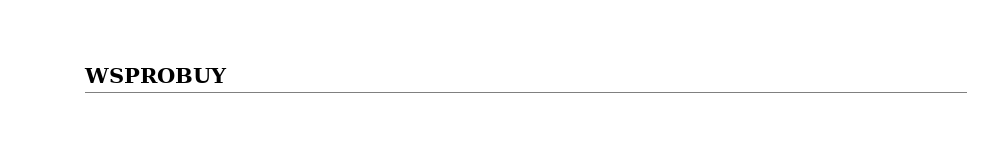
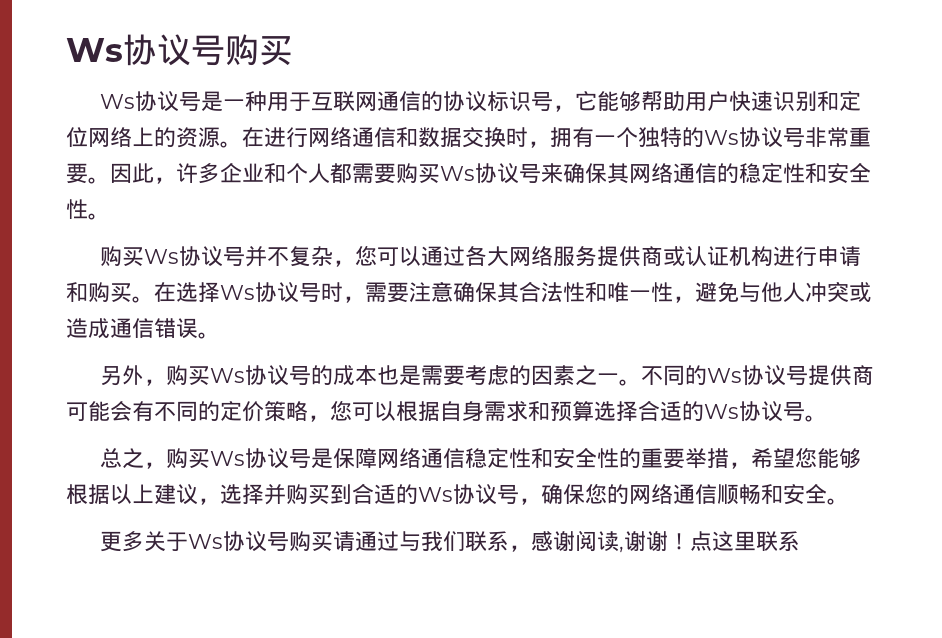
[84,68,227,83] WSPROBUY -> [66,34,293,66] [99,91,861,112] [66,127,871,148] [66,163,871,184] [66,199,110,220] [99,245,861,267] [66,281,871,303] [66,318,220,339] [99,365,874,386] [66,400,827,422] [99,447,861,469] [66,483,849,505] [99,530,800,553] Ws协议号购买 // Ws协议号是一种用于互联网通信的协议标识号，它能够帮助用户快速识别和定位网络上的资源。在进行网络通信和数据交换时，拥有一个独特的Ws协议号非常重要。因此，许多企业和个人都需要购买Ws协议号来确保其网络通信的稳定性和安全性。 // 购买Ws协议号并不复杂，您可以通过各大网络服务提供商或认证机构进行申请和购买。在选择Ws协议号时，需要注意确保其合法性和唯一性，避免与他人冲突或造成通信错误。 // 另外，购买Ws协议号的成本也是需要考虑的因素之一。不同的Ws协议号提供商可能会有不同的定价策略，您可以根据自身需求和预算选择合适的Ws协议号。 // 总之，购买Ws协议号是保障网络通信稳定性和安全性的重要举措，希望您能够根据以上建议，选择并购买到合适的Ws协议号，确保您的网络通信顺畅和安全。 // 更多关于Ws协议号购买请通过与我们联系，感谢阅读,谢谢！点这里联系

